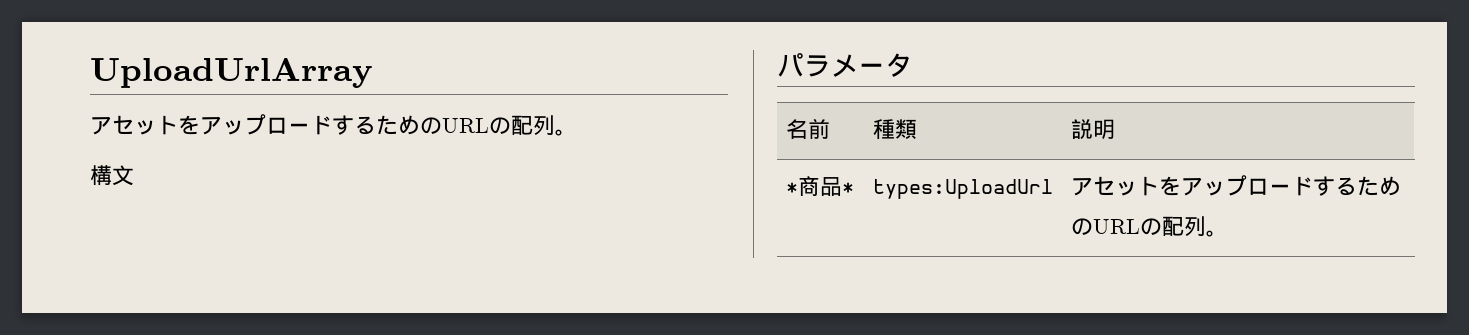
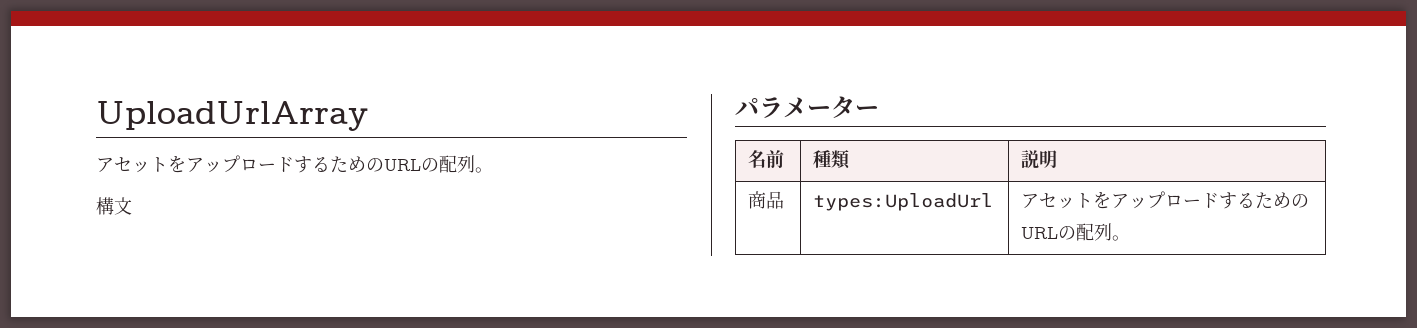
(912, 65) none -> [855,105,879,116] ー
[785,182,798,194] * -> (1058, 159) none
[841,182,854,194] * -> (785, 200) none

